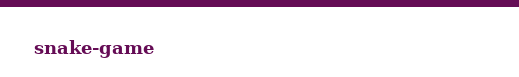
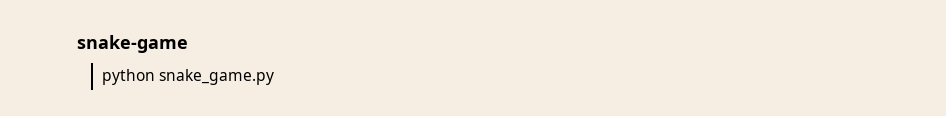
(154, 49) none -> [101,69,274,85] // python snake_game.py

